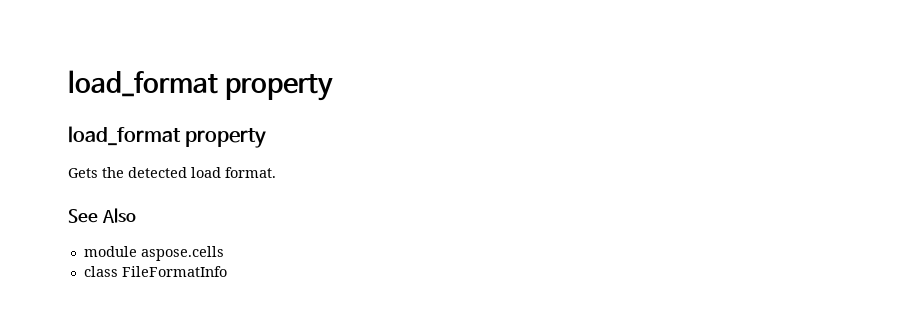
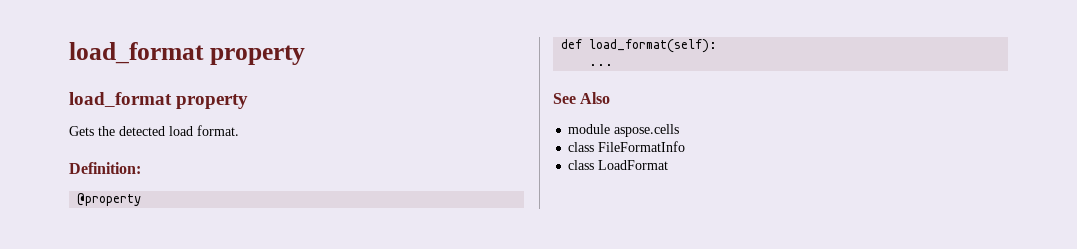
(276, 172) none -> [69,162,141,174] [77,193,142,206] [561,39,718,53] [589,64,614,66] // Definition: // @property // def load_format(self): // ...
(227, 271) none -> [568,160,669,170] // class LoadFormat

